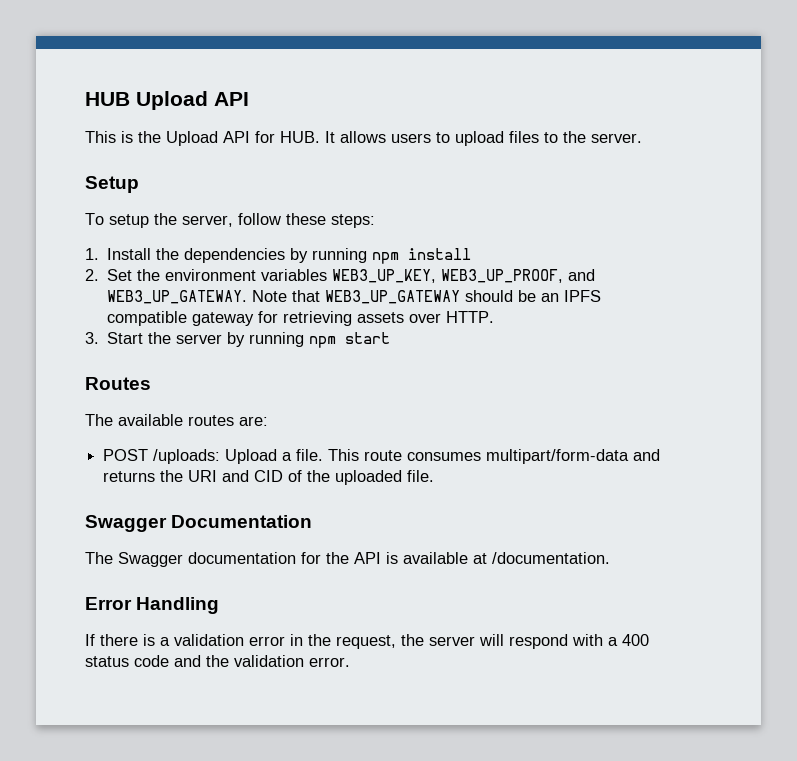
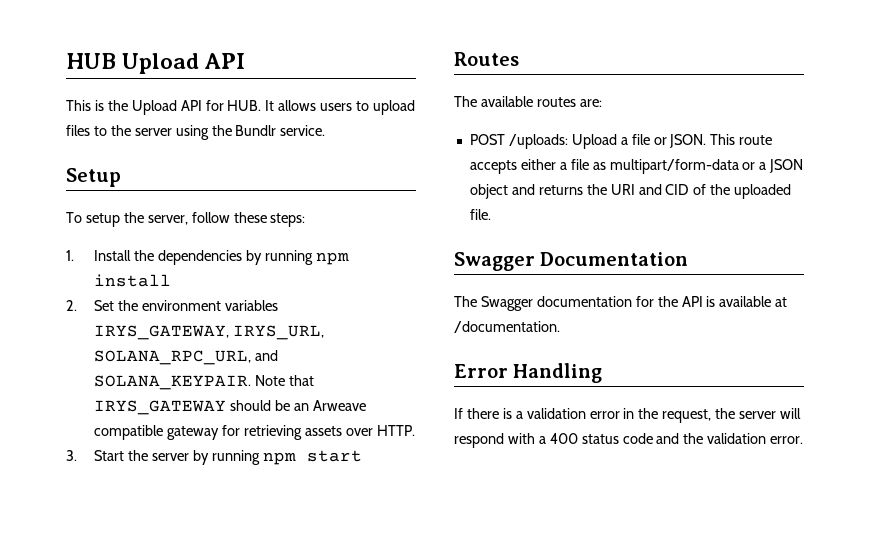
[591,133,642,143] server. -> [134,125,326,140] server using the Bundlr service.
[332,269,596,283] [107,290,248,304] WEB3_UP_KEY, WEB3_UP_PROOF, and WEB3_UP_GATEWAY. -> [94,325,325,340] [94,350,279,365] [94,375,252,390] IRYS_GATEWAY, IRYS_URL, SOLANA_RPC_URL, and SOLANA_KEYPAIR.
[325,290,461,304] WEB3_UP_GATEWAY -> [94,400,227,415] IRYS_GATEWAY
[564,290,602,302] IPFS -> [312,400,366,411] Arweave
[296,449,630,464] file. This route consumes multipart/form-data -> [631,134,773,148] [469,159,804,174] [469,184,508,199] file or JSON. This route accepts either a file as multipart/form-data or a JSON object

